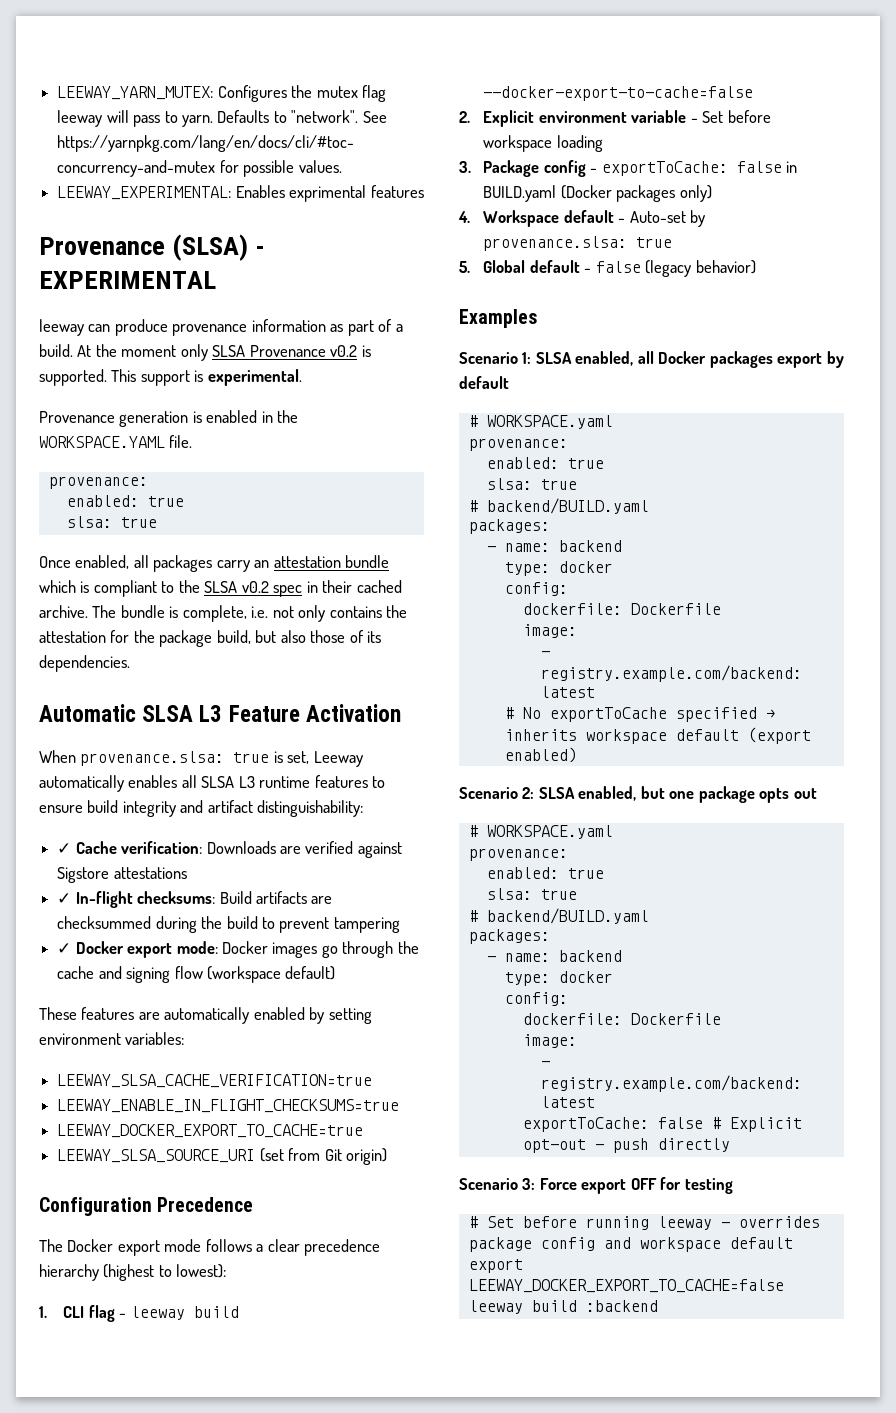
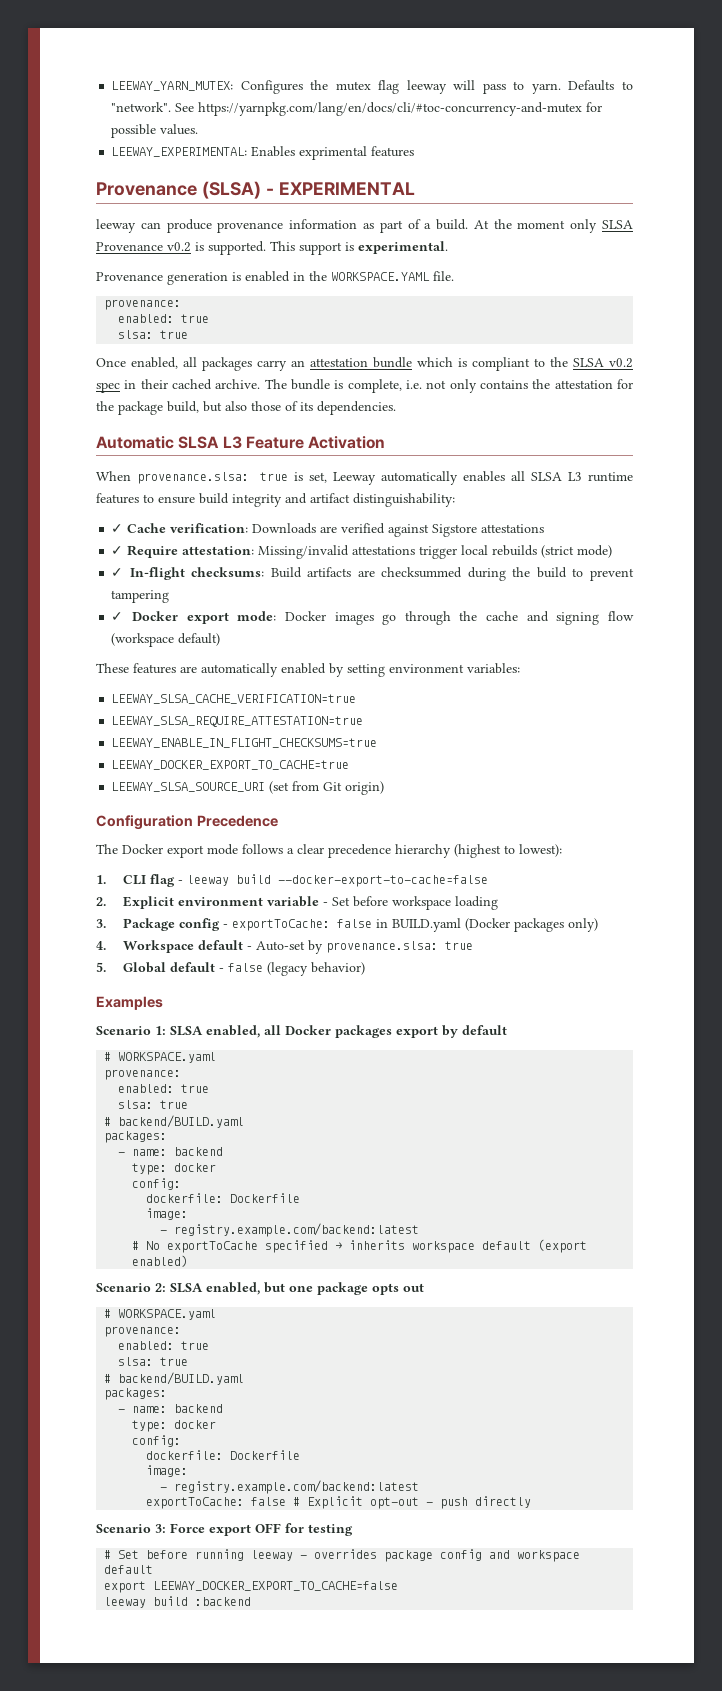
(187, 873) none -> [111,545,613,559] // ✓ Require attestation: Missing/invalid attestations trigger local rebuilds (strict mode)
(373, 1081) none -> [111,716,364,727] // LEEWAY_SLSA_REQUIRE_ATTESTATION=true

